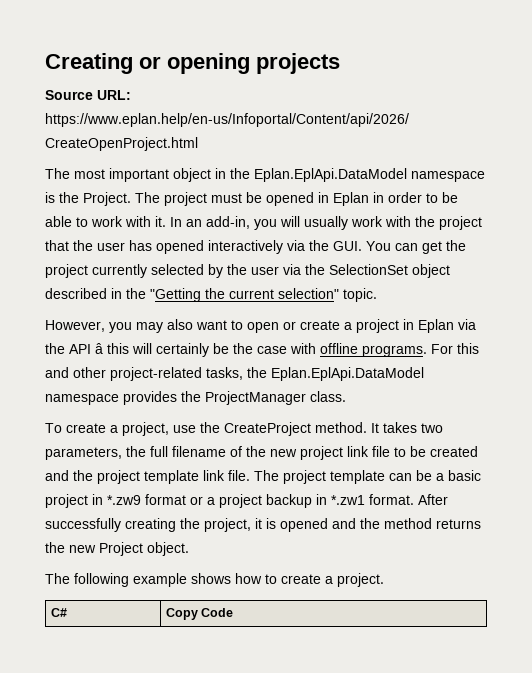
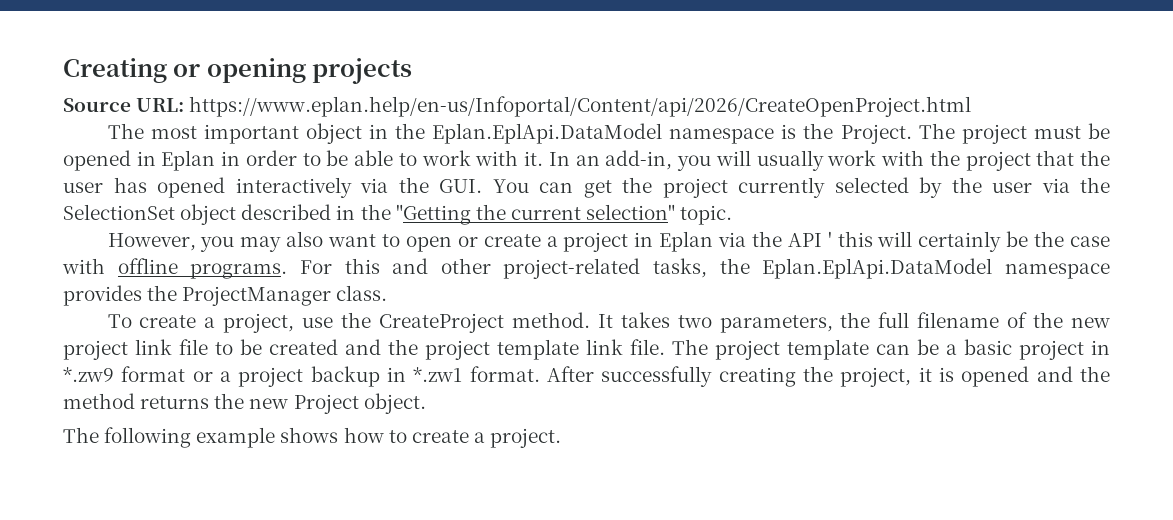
[95,343,103,354] â -> [827,231,832,247] '
[50,608,67,617] [165,608,234,620] // C# | Copy Code -> (562, 438) none

